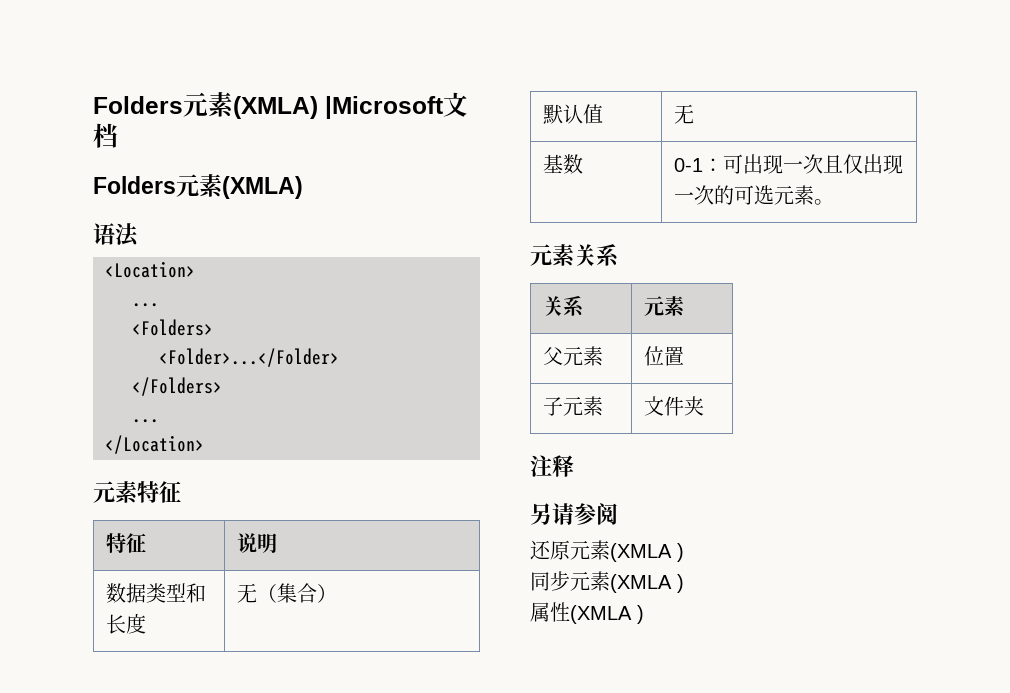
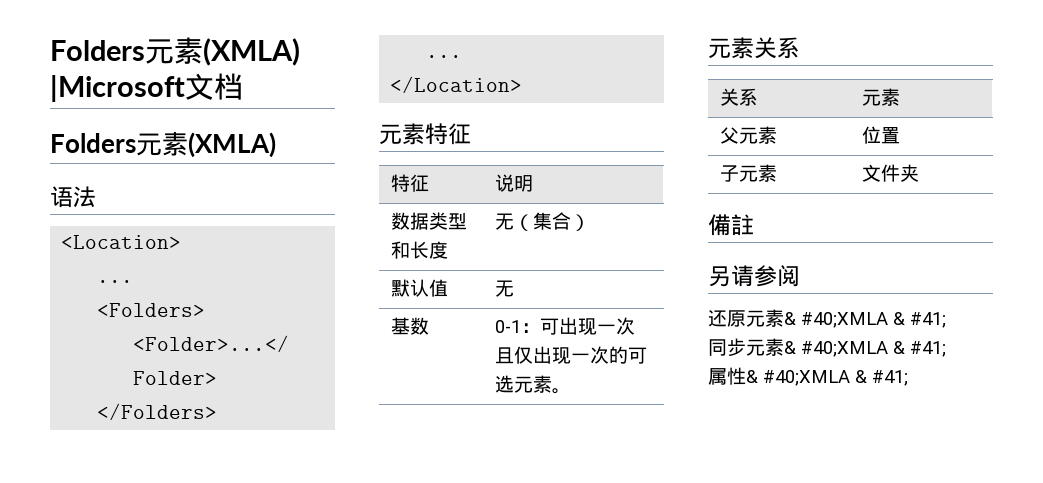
[530,455,574,477] 注释 -> [708,214,754,236] 備註
[610,543,684,562] [530,571,684,593] [530,602,644,624] (XMLA ) // 同步元素(XMLA ) // 属性(XMLA ) -> [784,312,946,328] [708,338,946,357] [708,367,908,386] & #40;XMLA & #41; // 同步元素& #40;XMLA & #41; // 属性& #40;XMLA & #41;

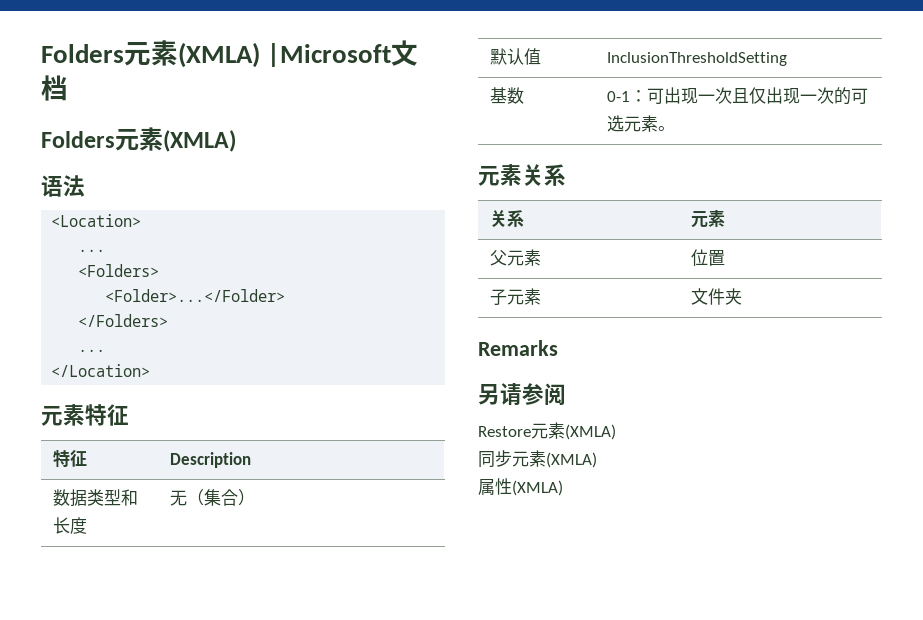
[494,174,533,192] 说明 -> [169,452,251,468] Description
[494,280,514,297] 无 -> [606,52,787,66] InclusionThresholdSetting
[708,214,754,236] 備註 -> [478,340,558,356] Remarks
[708,309,946,328] [708,338,946,357] [708,367,908,386] 还原元素& #40;XMLA & #41; // 同步元素& #40;XMLA & #41; // 属性& #40;XMLA & #41; -> [478,422,616,440] [478,450,597,468] [478,478,563,496] Restore元素(XMLA) // 同步元素(XMLA) // 属性(XMLA)

